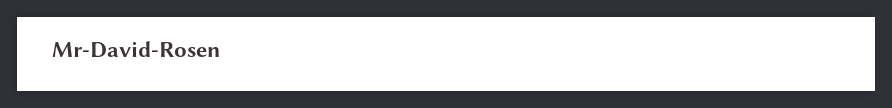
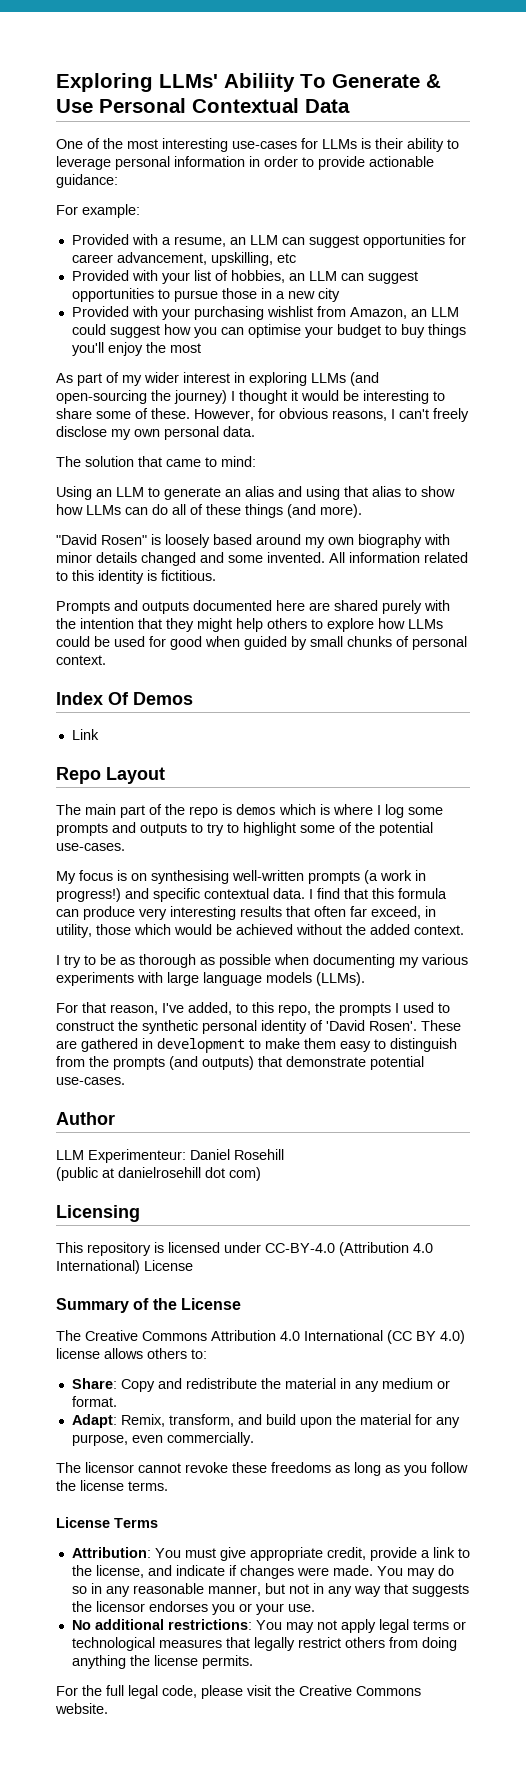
[52,41,221,58] Mr-David-Rosen -> [56,73,441,92] [56,98,350,113] [56,138,459,152] [56,156,434,170] [56,174,118,188] [56,204,140,218] [71,234,466,248] [71,252,296,266] [71,270,418,284] [71,288,340,302] [71,306,459,320] [71,324,466,338] [71,342,201,356] [56,372,379,386] [56,390,445,404] [56,408,469,422] [56,426,255,440] [56,456,256,467] [56,486,455,500] [56,504,362,518] [56,534,450,548] [56,552,468,566] [56,570,216,584] [56,600,450,614] [56,618,443,632] [56,636,467,650] [56,655,106,665] [56,692,193,705] [71,729,99,740] [56,767,165,784] [56,804,443,818] [56,822,433,836] [56,843,125,851] [56,870,426,884] [56,888,447,902] [56,906,436,920] [56,924,464,938] [56,954,468,968] [56,972,365,986] [56,1002,450,1016] [56,1020,461,1034] [56,1038,457,1053] [56,1056,424,1070] [56,1077,125,1085] [56,1112,115,1125] [56,1149,284,1163] [56,1167,261,1181] [56,1205,140,1222] [56,1242,433,1256] [56,1260,193,1274] [56,1298,241,1313] [56,1330,465,1344] [56,1348,207,1359] [71,1378,450,1392] [71,1396,117,1407] [71,1414,460,1428] [71,1432,254,1446] [56,1462,468,1476] [56,1480,168,1491] [56,1517,158,1528] [71,1547,470,1561] [71,1565,454,1579] [71,1583,469,1597] [71,1601,315,1615] [71,1619,466,1633] [71,1637,457,1651] [71,1655,253,1669] [56,1685,421,1699] [55,1703,108,1714] Exploring LLMs' Abiliity To Generate & Use Personal Contextual Data // One of the most interesting use-cases for LLMs is their ability to leverage personal information in order to provide actionable guidance: // For example: // Provided with a resume, an LLM can suggest opportunities for career advancement, upskilling, etc // Provided with your list of hobbies, an LLM can suggest opportunities to pursue those in a new city // Provided with your purchasing wishlist from Amazon, an LLM could suggest how you can optimise your budget to buy things you'll enjoy the most // As part of my wider interest in exploring LLMs (and open-sourcing the journey) I thought it would be interesting to share some of these. However, for obvious reasons, I can't freely disclose my own personal data. // The solution that came to mind: // Using an LLM to generate an alias and using that alias to show how LLMs can do all of these things (and more). // "David Rosen" is loosely based around my own biography with minor details changed and some invented. All information related to this identity is fictitious. // Prompts and outputs documented here are shared purely with the intention that they might help others to explore how LLMs could be used for good when guided by small chunks of personal context. // Index Of Demos // Link // Repo Layout // The main part of the repo is demos which is where I log some prompts and outputs to try to highlight some of the potential use-cases. // My focus is on synthesising well-written prompts (a work in progress!) and specific contextual data. I find that this formula can produce very interesting results that often far exceed, in utility, those which would be achieved without the added context. // I try to be as thorough as possible when documenting my various experiments with large language models (LLMs). // For that reason, I've added, to this repo, the prompts I used to construct the synthetic personal identity of 'David Rosen'. These are gathered in development to make them easy to distinguish from the prompts (and outputs) that demonstrate potential use-cases. // Author // LLM Experimenteur: Daniel Rosehill // (public at danielrosehill dot com) // Licensing // This repository is licensed under CC-BY-4.0 (Attribution 4.0 International) License // Summary of the License // The Creative Commons Attribution 4.0 International (CC BY 4.0) license allows others to: // Share: Copy and redistribute the material in any medium or format. // Adapt: Remix, transform, and build upon the material for any purpose, even commercially. // The licensor cannot revoke these freedoms as long as you follow the license terms. // License Terms // Attribution: You must give appropriate credit, provide a link to the license, and indicate if changes were made. You may do so in any reasonable manner, but not in any way that suggests the licensor endorses you or your use. // No additional restrictions: You may not apply legal terms or technological measures that legally restrict others from doing anything the license permits. // For the full legal code, please visit the Creative Commons website.

